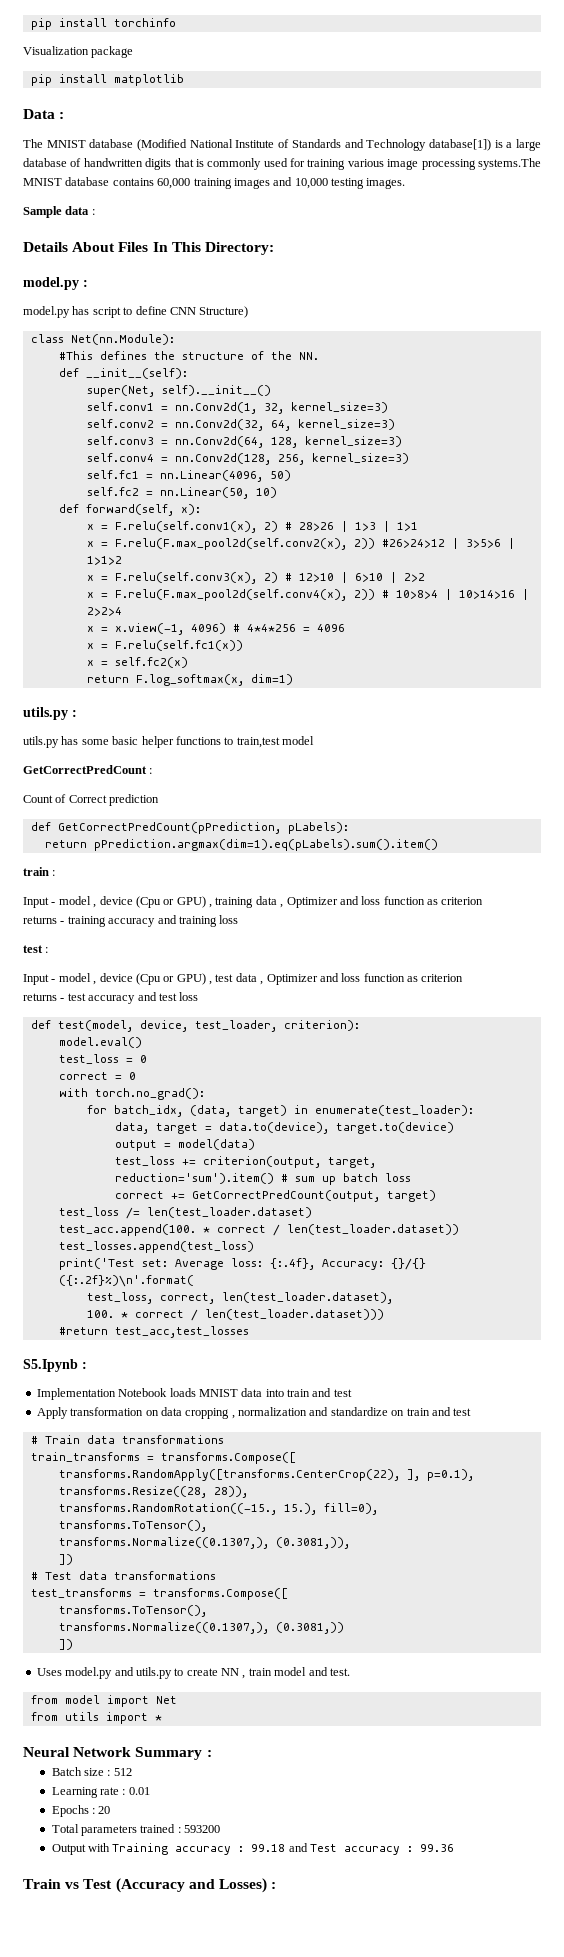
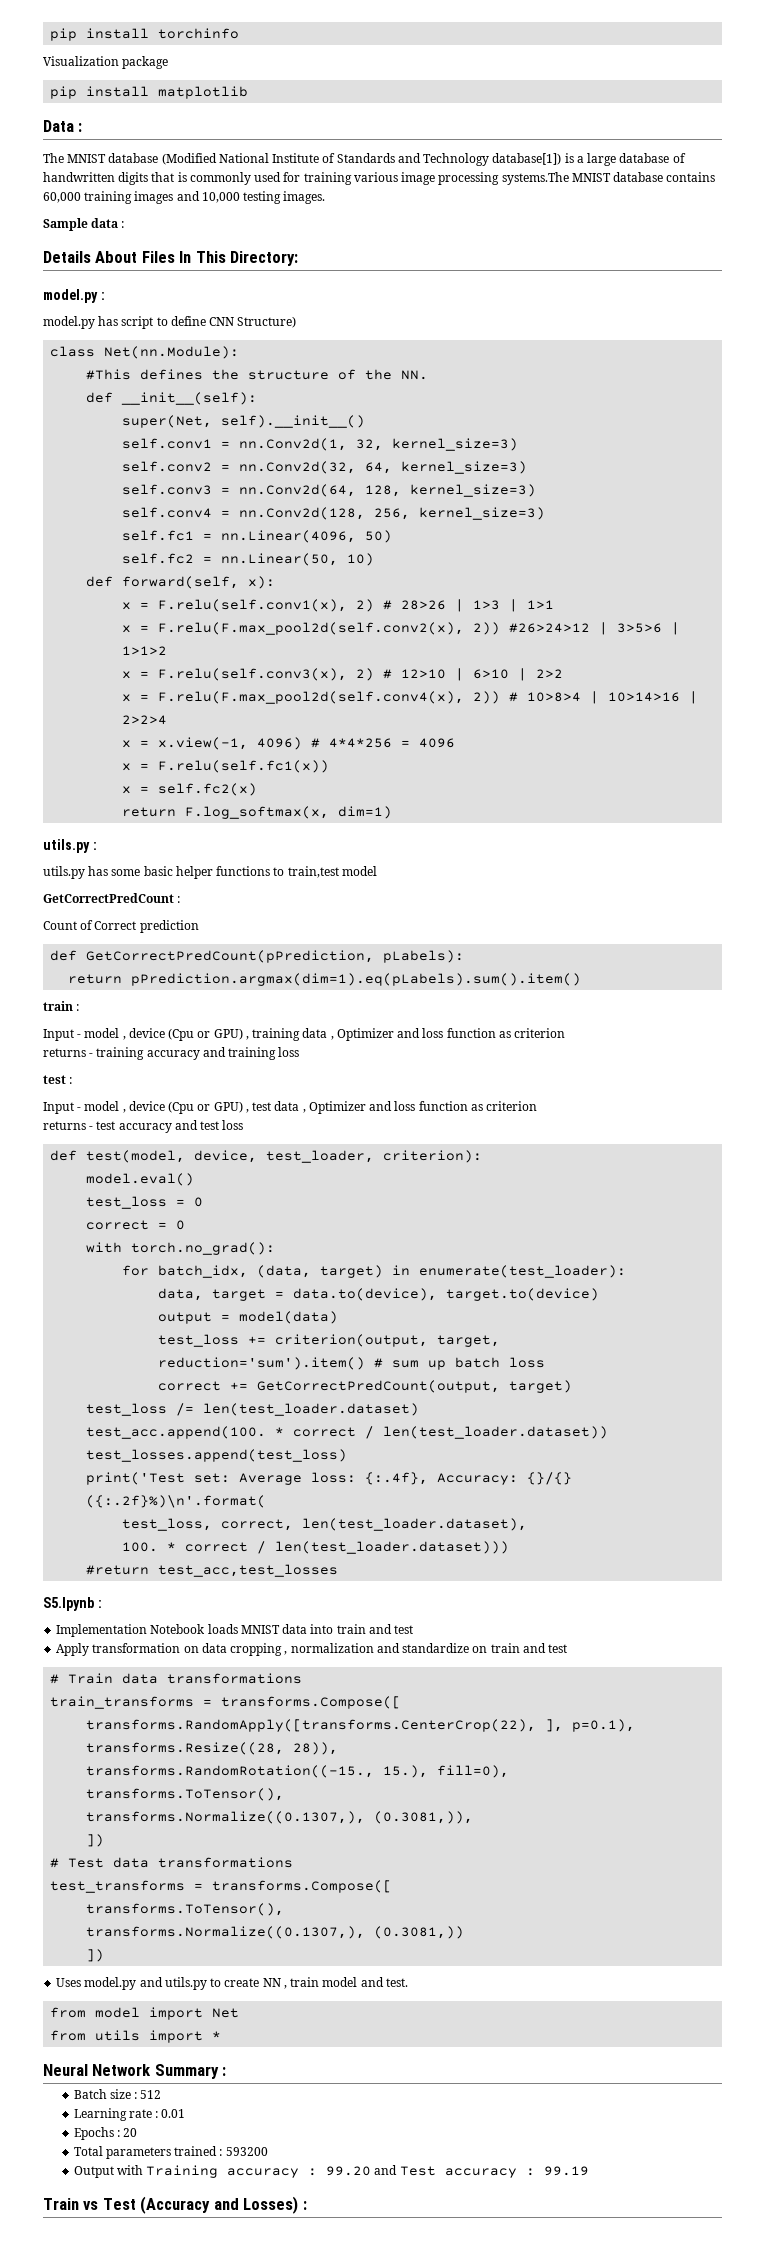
[251,1844,286,1852] 99.18 -> [326,2166,372,2176] 99.20
[420,1844,455,1852] 99.36 -> [543,2166,589,2176] 99.19

